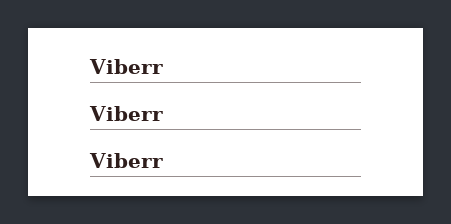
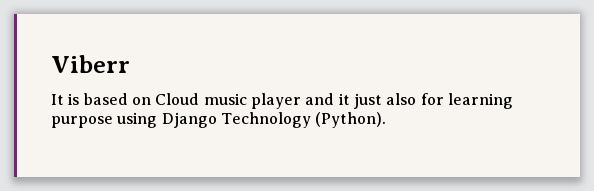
[89,59,163,74] [89,106,163,121] [89,153,163,168] Viberr // Viberr // Viberr -> [51,55,130,73] [51,93,513,109] [51,112,387,128] Viberr // It is based on Cloud music player and it just also for learning purpose using Django Technology (Python).

